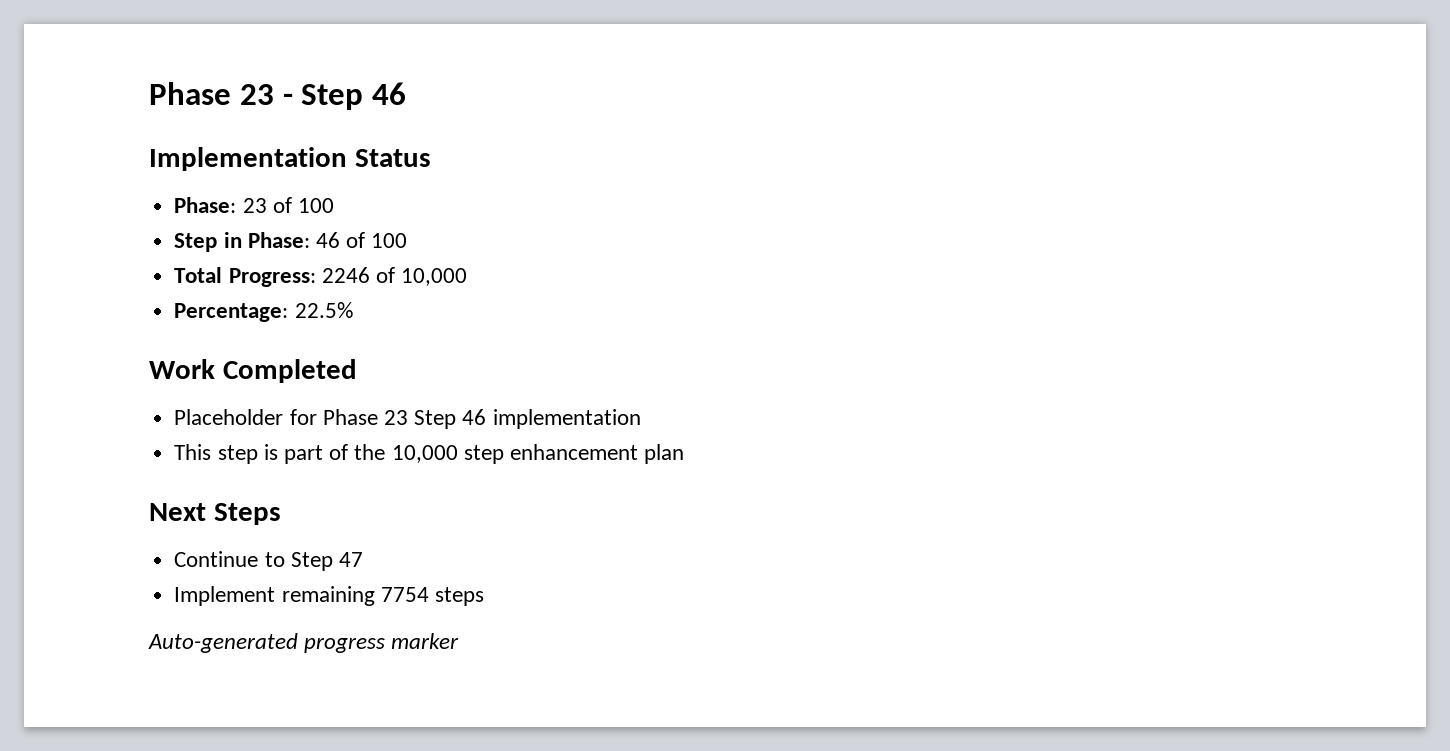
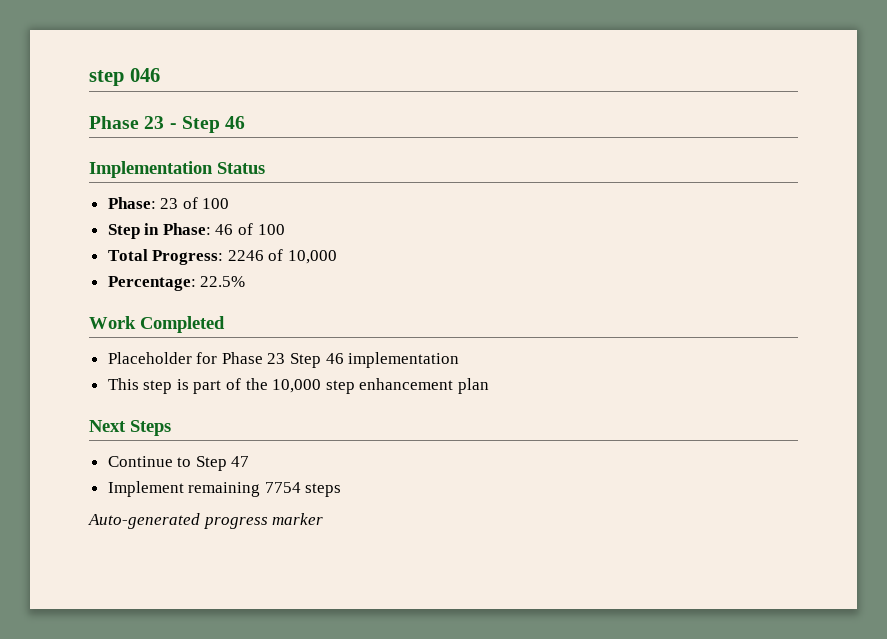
(149, 93) none -> [89,68,160,86] step 046 //

